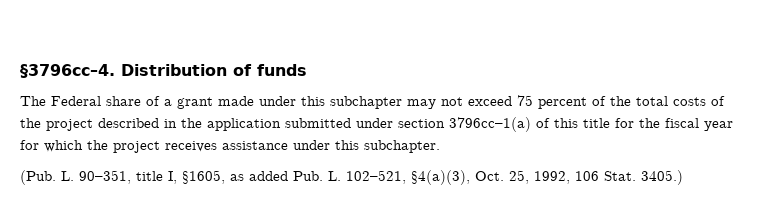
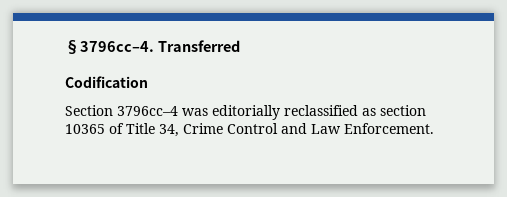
[121,64,307,76] [20,95,725,109] [20,117,733,132] [20,140,440,153] [20,170,683,185] Distribution of funds // The Federal share of a grant made under this subchapter may not exceed 75 percent of the total costs of the project described in the application submitted under section 3796cc–1(a) of this title for the fiscal year for which the project receives assistance under this subchapter. // (Pub. L. 90–351, title I, §1605, as added Pub. L. 102–521, §4(a)(3), Oct. 25, 1992, 106 Stat. 3405.) -> [157,40,240,52] [65,76,148,88] [65,105,426,120] [65,123,434,137] Transferred // Codification // Section 3796cc–4 was editorially reclassified as section 10365 of Title 34, Crime Control and Law Enforcement.

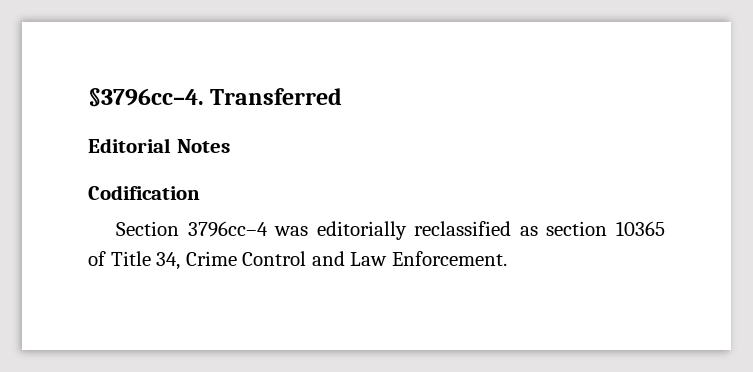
(240, 46) none -> [88,138,230,153] // Editorial Notes

